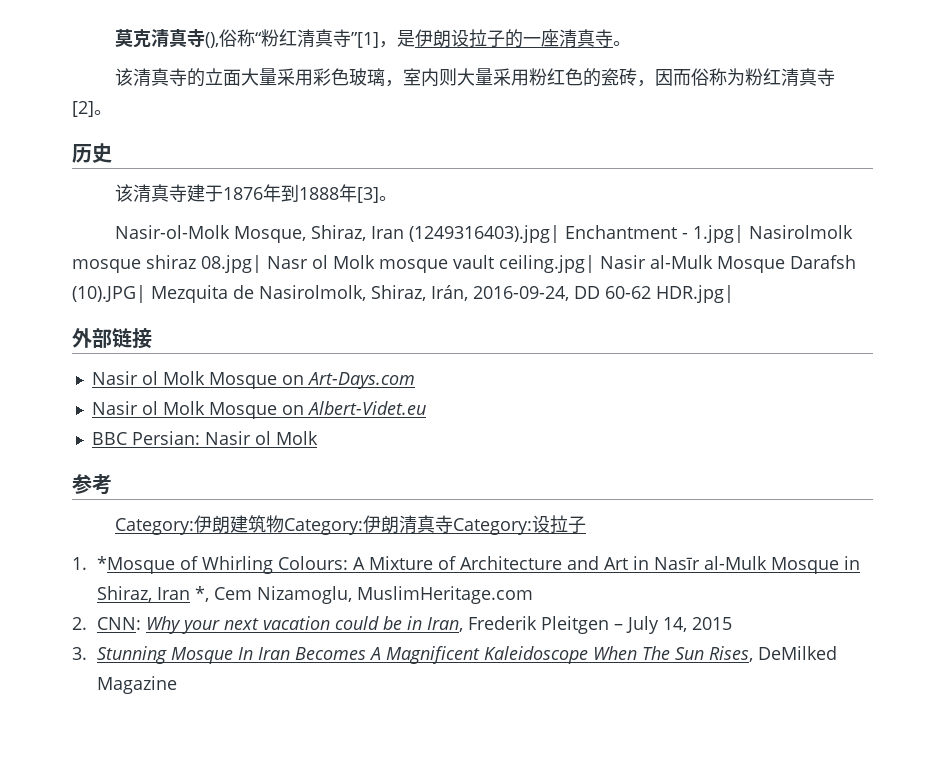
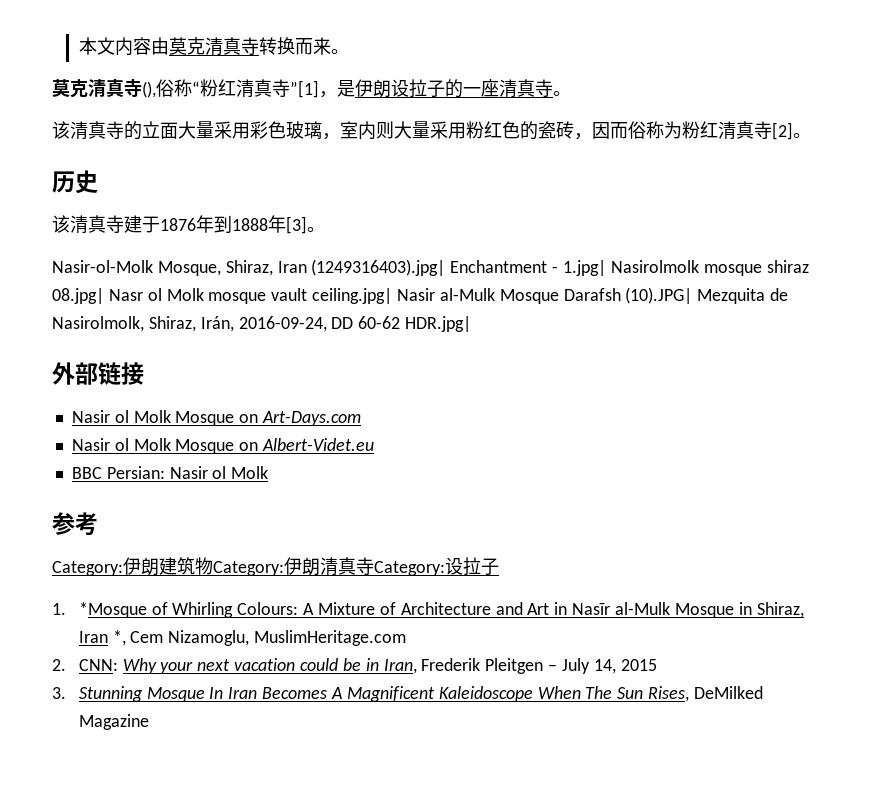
(115, 38) none -> [78,37,349,56] 本文内容由莫克清真寺转换而来。 //

